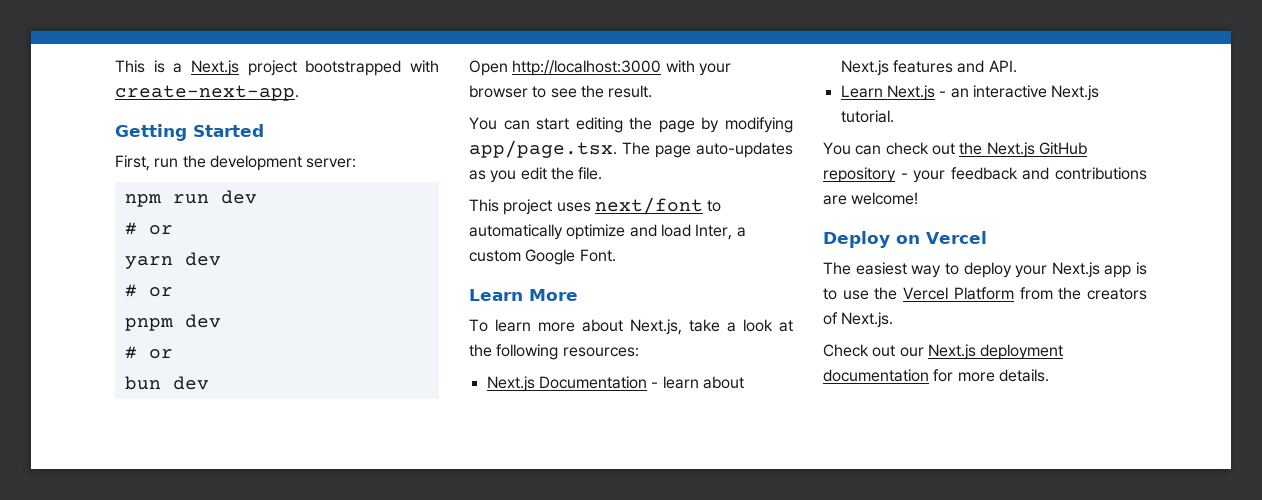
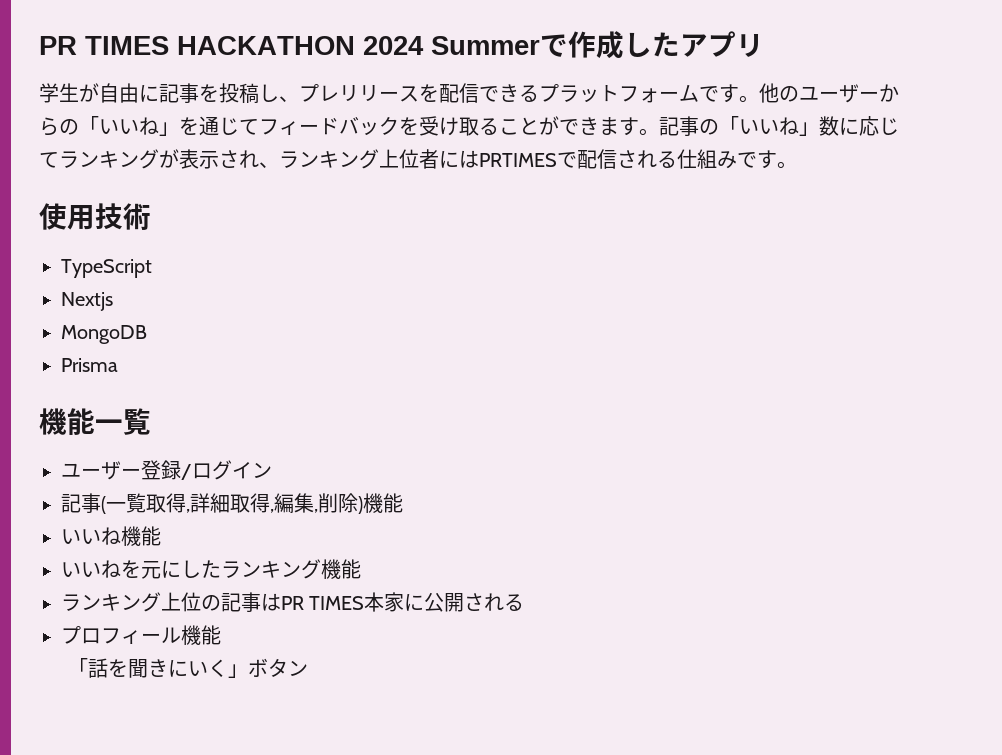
[115,60,439,76] [115,85,299,101] [115,124,264,141] [115,155,357,171] [124,190,257,207] [124,222,173,235] [124,252,221,269] [124,284,173,297] [124,314,221,331] [124,346,173,359] [124,376,209,390] [469,60,731,76] [469,85,653,98] [469,117,793,133] [469,140,793,158] [469,167,603,183] [469,197,722,215] [469,224,746,240] [469,249,616,265] [469,289,578,301] [469,319,793,335] [469,344,639,360] [486,376,744,392] [840,60,1017,76] [840,85,1100,101] [840,110,894,123] [823,142,1087,158] [823,167,1147,183] [823,192,919,205] [823,231,987,248] [823,262,1147,278] [823,287,1147,300] [823,312,894,328] [823,344,1064,360] [823,369,1049,382] This is a Next.js project bootstrapped with create-next-app. // Getting Started // First, run the development server: // npm run dev // # or // yarn dev // # or // pnpm dev // # or // bun dev // Open http://localhost:3000 with your browser to see the result. // You can start editing the page by modifying app/page.tsx. The page auto-updates as you edit the file. // This project uses next/font to automatically optimize and load Inter, a custom Google Font. // Learn More // To learn more about Next.js, take a look at the following resources: // Next.js Documentation - learn about Next.js features and API. // Learn Next.js - an interactive Next.js tutorial. // You can check out the Next.js GitHub repository - your feedback and contributions are welcome! // Deploy on Vercel // The easiest way to deploy your Next.js app is to use the Vercel Platform from the creators of Next.js. // Check out our Next.js deployment documentation for more details. -> [39,31,764,59] [39,83,899,104] [39,116,899,136] [39,149,797,169] [39,203,151,230] [61,259,152,278] [61,292,113,311] [61,325,147,344] [61,358,118,372] [39,408,151,435] [61,460,272,480] [61,493,403,514] [61,526,161,546] [61,559,361,579] [61,592,525,612] [61,625,221,645] [67,658,308,678] PR TIMES HACKATHON 2024 Summerで作成したアプリ // 学生が自由に記事を投稿し、プレリリースを配信できるプラットフォームです。他のユーザーからの「いいね」を通じてフィードバックを受け取ることができます。記事の「いいね」数に応じてランキングが表示され、ランキング上位者にはPRTIMESで配信される仕組みです。 // 使用技術 // TypeScript // Nextjs // MongoDB // Prisma // 機能一覧 // ユーザー登録/ログイン // 記事(一覧取得,詳細取得,編集,削除)機能 // いいね機能 // いいねを元にしたランキング機能 // ランキング上位の記事はPR TIMES本家に公開される // プロフィール機能 // 「話を聞きにいく」ボタン

